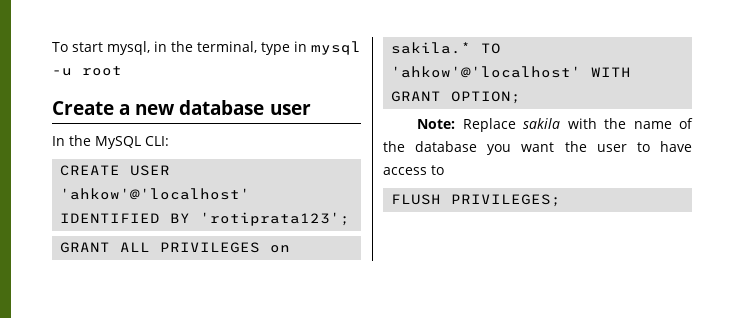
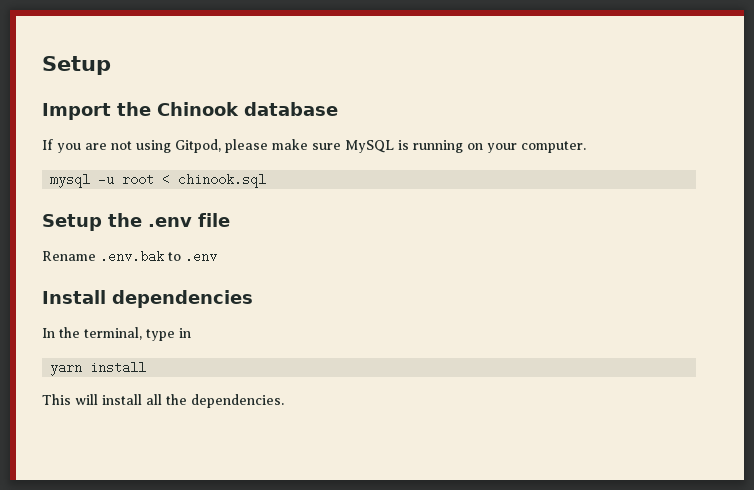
[52,41,361,55] [52,66,122,76] [52,100,311,115] [52,135,169,149] [60,165,171,176] [60,188,251,200] [60,212,351,226] [60,242,291,253] [391,42,502,54] [391,66,632,78] [391,91,522,104] [417,118,693,132] [383,141,692,155] [383,165,444,175] [391,194,562,207] To start mysql, in the terminal, type in mysql -u root // Create a new database user // In the MySQL CLI: // CREATE USER 'ahkow'@'localhost' IDENTIFIED BY 'rotiprata123'; // GRANT ALL PRIVILEGES on sakila.* TO 'ahkow'@'localhost' WITH GRANT OPTION; // Note: Replace sakila with the name of the database you want the user to have access to // FLUSH PRIVILEGES; -> [42,56,111,75] [42,102,338,120] [42,139,586,153] [50,173,267,188] [42,213,230,231] [42,250,217,263] [42,290,253,308] [42,327,191,341] [50,361,147,376] [42,394,284,408] Setup // Import the Chinook database // If you are not using Gitpod, please make sure MySQL is running on your computer. // mysql -u root < chinook.sql // Setup the .env file // Rename .env.bak to .env // Install dependencies // In the terminal, type in // yarn install // This will install all the dependencies.

